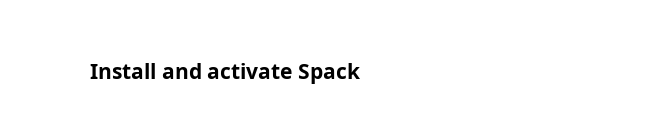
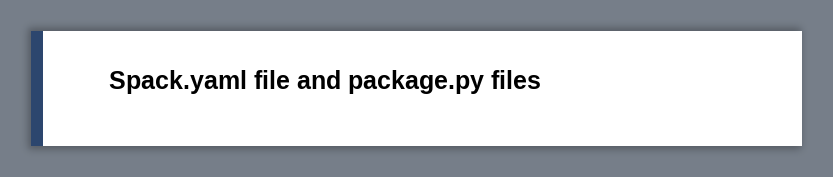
[90,63,362,84] Install and activate Spack -> [109,70,541,94] Spack.yaml file and package.py files

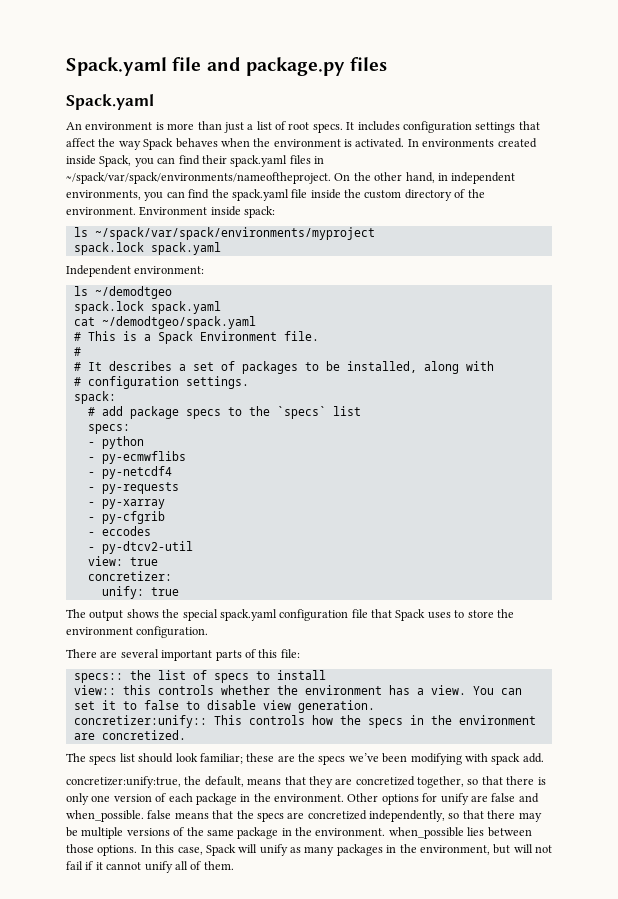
(541, 79) none -> [66,94,154,110] [66,121,540,133] [66,138,537,150] [66,155,324,167] [66,172,516,184] [66,189,485,201] [66,206,276,218] [73,227,375,240] [73,242,221,255] [66,265,205,277] [73,286,172,299] [73,301,221,314] [73,316,256,329] [73,331,319,344] [73,347,81,356] [73,361,494,374] [73,376,249,389] [73,391,116,404] [87,406,361,419] [87,424,130,434] [87,436,144,449] [87,451,186,464] [87,466,172,479] [87,482,179,494] [87,499,165,509] [87,511,165,524] [87,526,151,536] [87,541,193,554] [87,556,158,566] [87,571,172,581] [101,586,179,599] [66,609,514,621] [66,626,209,638] [66,649,300,661] [73,670,326,683] [73,685,522,695] [73,700,375,713] [73,715,536,728] [73,730,186,740] [66,753,544,765] [66,776,546,788] [66,793,539,805] [66,810,542,822] [66,827,532,839] [66,844,552,856] [66,861,234,873] // Spack.yaml // An environment is more than just a list of root specs. It includes configuration settings that affect the way Spack behaves when the environment is activated. In environments created inside Spack, you can find their spack.yaml files in ~/spack/var/spack/environments/nameoftheproject. On the other hand, in independent environments, you can find the spack.yaml file inside the custom directory of the environment. Environment inside spack: // ls ~/spack/var/spack/environments/myproject // spack.lock spack.yaml // Independent environment: // ls ~/demodtgeo // spack.lock spack.yaml // cat ~/demodtgeo/spack.yaml // # This is a Spack Environment file. // # // # It describes a set of packages to be installed, along with // # configuration settings. // spack: // # add package specs to the `specs` list // specs: // - python // - py-ecmwflibs // - py-netcdf4 // - py-requests // - py-xarray // - py-cfgrib // - eccodes // - py-dtcv2-util // view: true // concretizer: // unify: true // The output shows the special spack.yaml configuration file that Spack uses to store the environment configuration. // There are several important parts of this file: // specs:: the list of specs to install // view:: this controls whether the environment has a view. You can set it to false to disable view generation. // concretizer:unify:: This controls how the specs in the environment are concretized. // The specs list should look familiar; these are the specs we’ve been modifying with spack add. // concretizer:unify:true, the default, means that they are concretized together, so that there is only one version of each package in the environment. Other options for unify are false and when_possible. false means that the specs are concretized independently, so that there may be multiple versions of the same package in the environment. when_possible lies between those options. In this case, Spack will unify as many packages in the environment, but will not fail if it cannot unify all of them.

